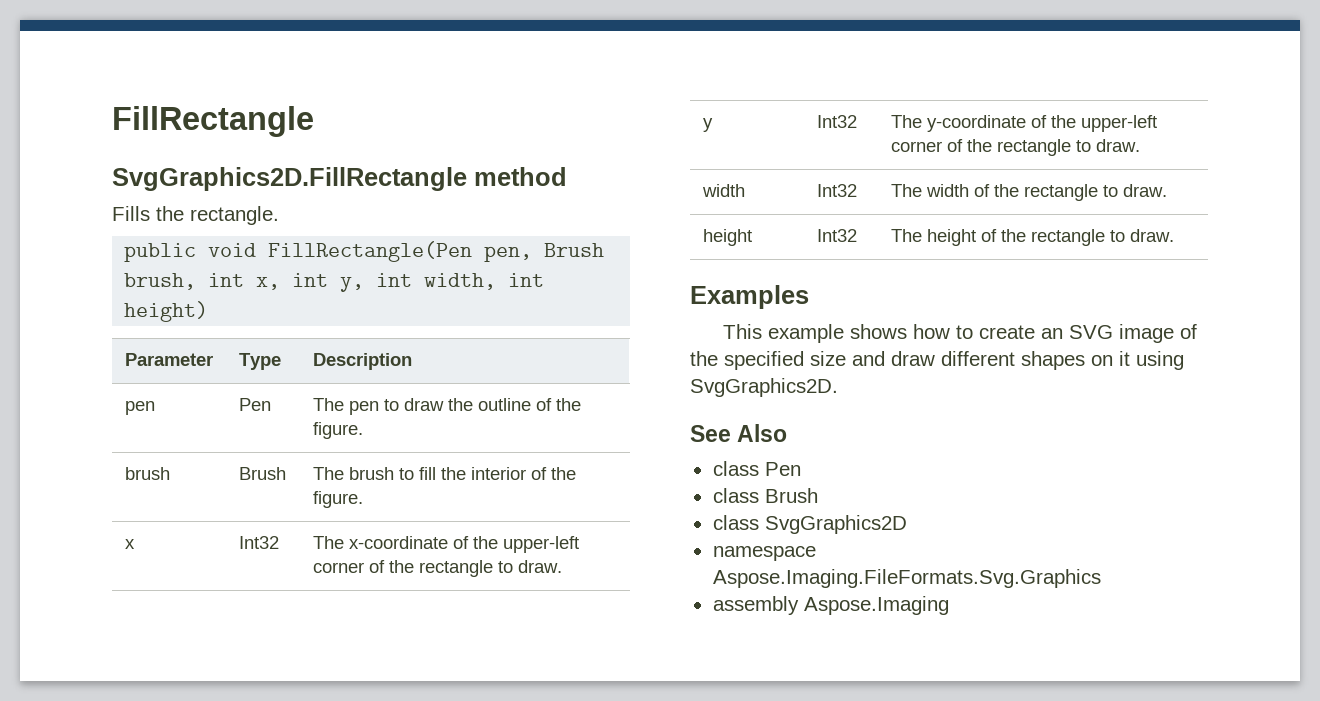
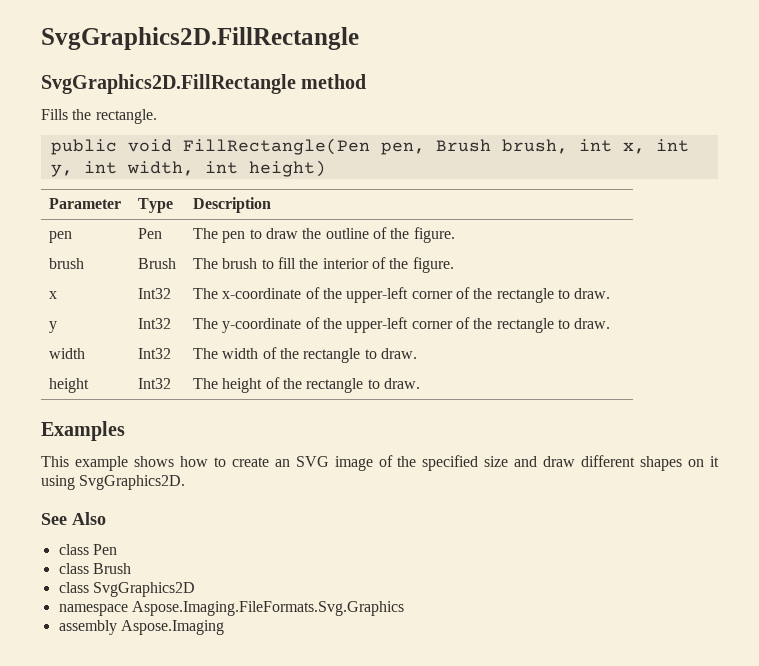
[112,106,314,137] FillRectangle -> [41,27,359,50] SvgGraphics2D.FillRectangle

